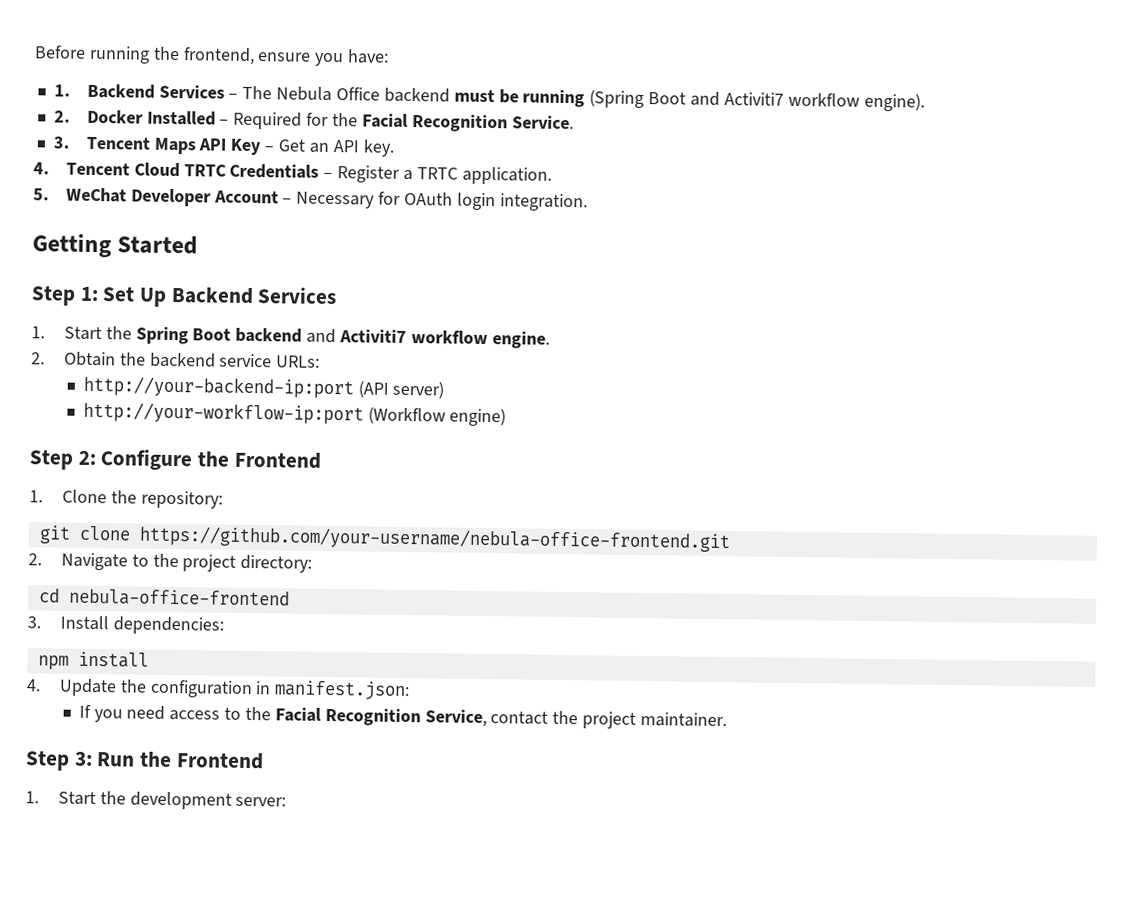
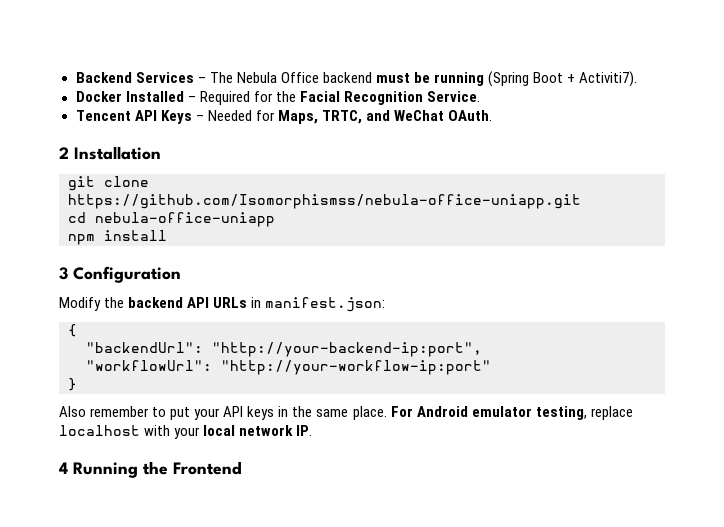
[34,45,390,67] [53,84,70,97] Before running the frontend, ensure you have: // 1. -> (75, 77) none
[690,91,925,112] [53,110,70,123] and Activiti7 workflow engine). // 2. -> [567,71,638,87] + Activiti7). //
[52,136,394,157] [33,162,552,185] [33,187,588,212] [32,233,199,258] [31,285,338,307] [31,326,550,349] [31,351,321,368] [82,375,445,399] [82,401,507,427] [29,449,321,471] [29,489,223,509] [38,525,731,553] [28,552,313,573] [38,588,290,607] [27,615,224,635] [37,651,149,670] [26,678,411,701] [78,704,728,729] [25,750,264,771] [25,791,287,810] 3. Tencent Maps API Key – Get an API key. // 4. Tencent Cloud TRTC Credentials – Register a TRTC application. // 5. WeChat Developer Account – Necessary for OAuth login integration. // Getting Started // Step 1: Set Up Backend Services // 1. Start the Spring Boot backend and Activiti7 workflow engine. // 2. Obtain the backend service URLs: // http://your-backend-ip:port (API server) // http://your-workflow-ip:port (Workflow engine) // Step 2: Configure the Frontend // 1. Clone the repository: // git clone https://github.com/your-username/nebula-office-frontend.git // 2. Navigate to the project directory: // cd nebula-office-frontend // 3. Install dependencies: // npm install // 4. Update the configuration in manifest.json: // If you need access to the Facial Recognition Service, contact the project maintainer. // Step 3: Run the Frontend // 1. Start the development server: -> [75,110,493,124] [59,146,161,160] [68,176,149,191] [68,194,581,209] [68,212,275,227] [68,230,167,245] [59,266,181,283] [59,297,386,312] [68,324,77,337] [86,342,482,357] [86,360,491,375] [68,378,77,391] [59,406,633,420] [59,425,313,439] [59,461,242,478] Tencent API Keys – Needed for Maps, TRTC, and WeChat OAuth. // 2 Installation // git clone https://github.com/Isomorphismss/nebula-office-uniapp.git // cd nebula-office-uniapp // npm install // 3 Configuration // Modify the backend API URLs in manifest.json: // { // "backendUrl": "http://your-backend-ip:port", // "workflowUrl": "http://your-workflow-ip:port" // } // Also remember to put your API keys in the same place. For Android emulator testing, replace localhost with your local network IP. // 4 Running the Frontend

